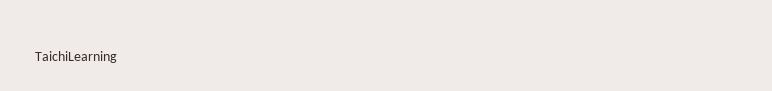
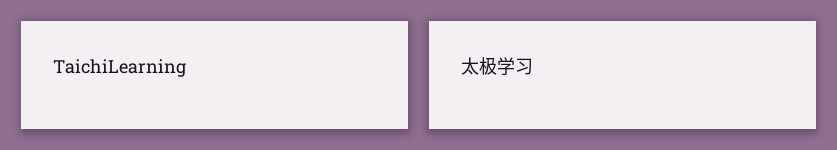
(117, 57) none -> [461,57,533,75] // 太极学习

